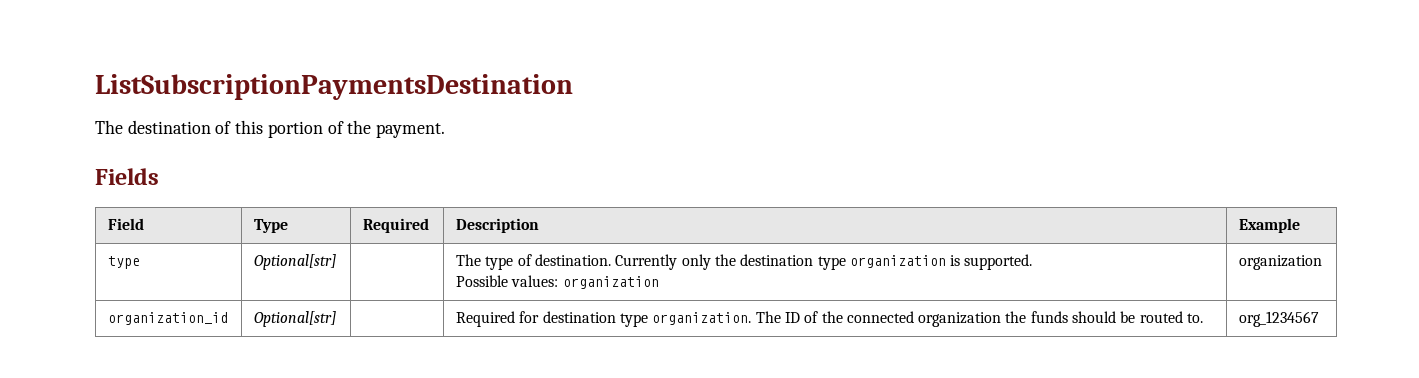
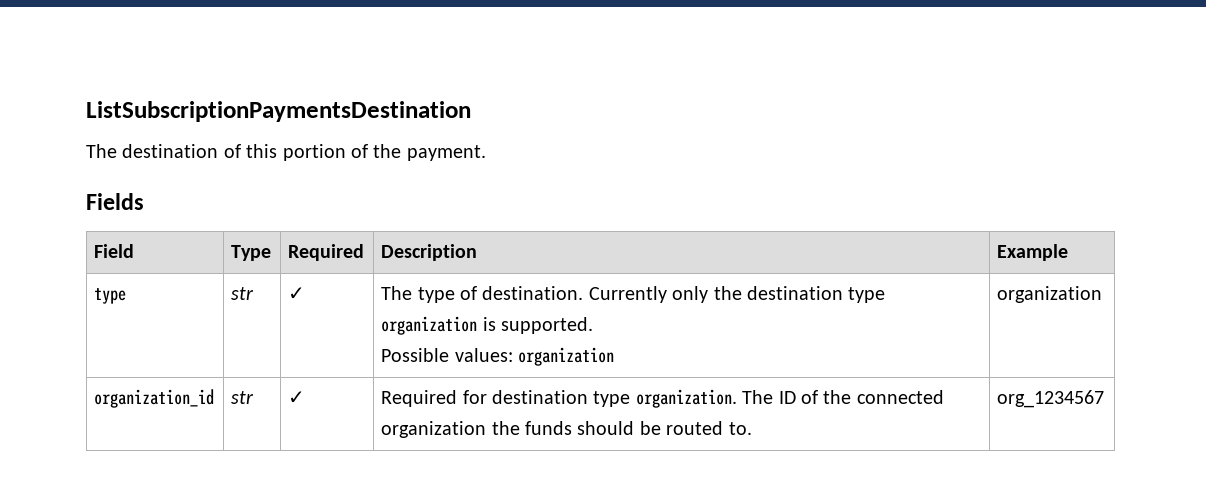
[253,254,336,270] Optional[str] | -> [231,287,255,300] [288,287,306,300] str | ✓
[253,311,336,327] Optional[str] | -> [231,391,255,404] [288,391,306,404] str | ✓

